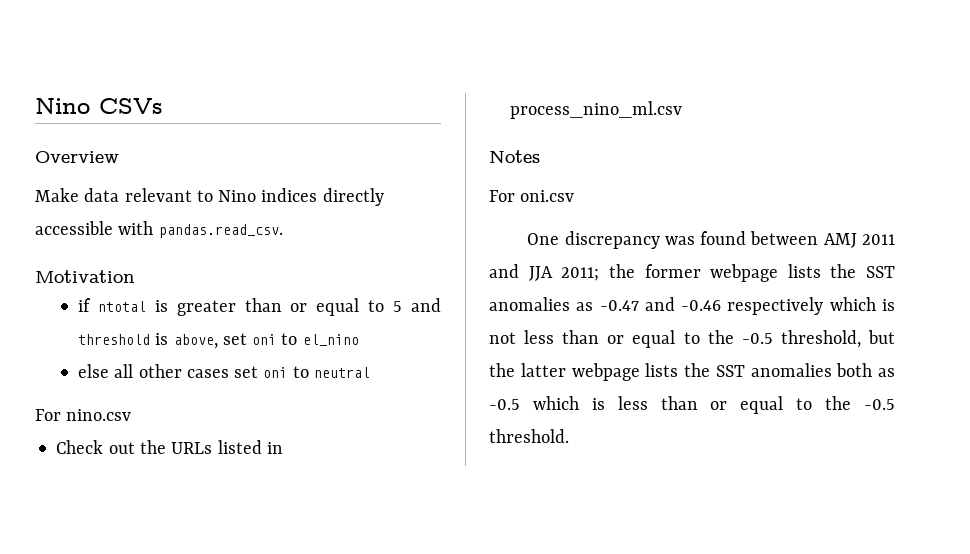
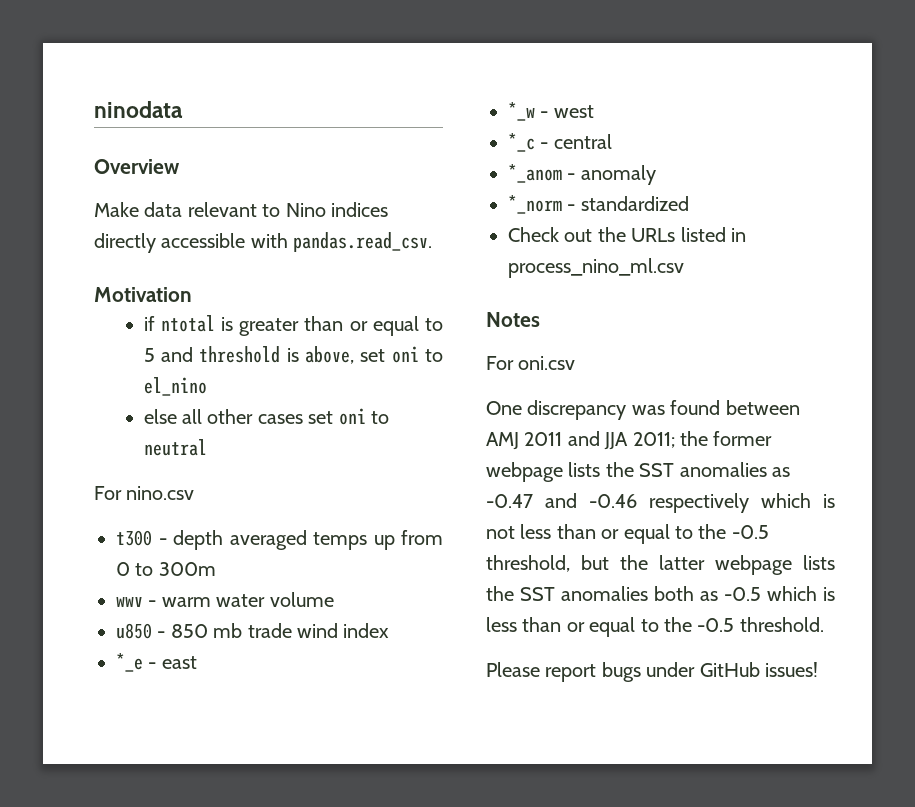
[35,98,162,114] Nino CSVs -> [94,101,183,118] ninodata
(132, 415) none -> [116,530,443,550] [116,562,216,576] [116,592,334,607] [116,623,390,639] [116,653,197,672] [508,102,594,121] [508,133,612,152] [508,164,656,185] [508,195,689,214] // t300 - depth averaged temps up from 0 to 300m // wwv - warm water volume // u850 - 850 mb trade wind index // *_e - east // *_w - west // *_c - central // *_anom - anomaly // *_norm - standardized
(569, 436) none -> [486,662,818,682] // Please report bugs under GitHub issues!

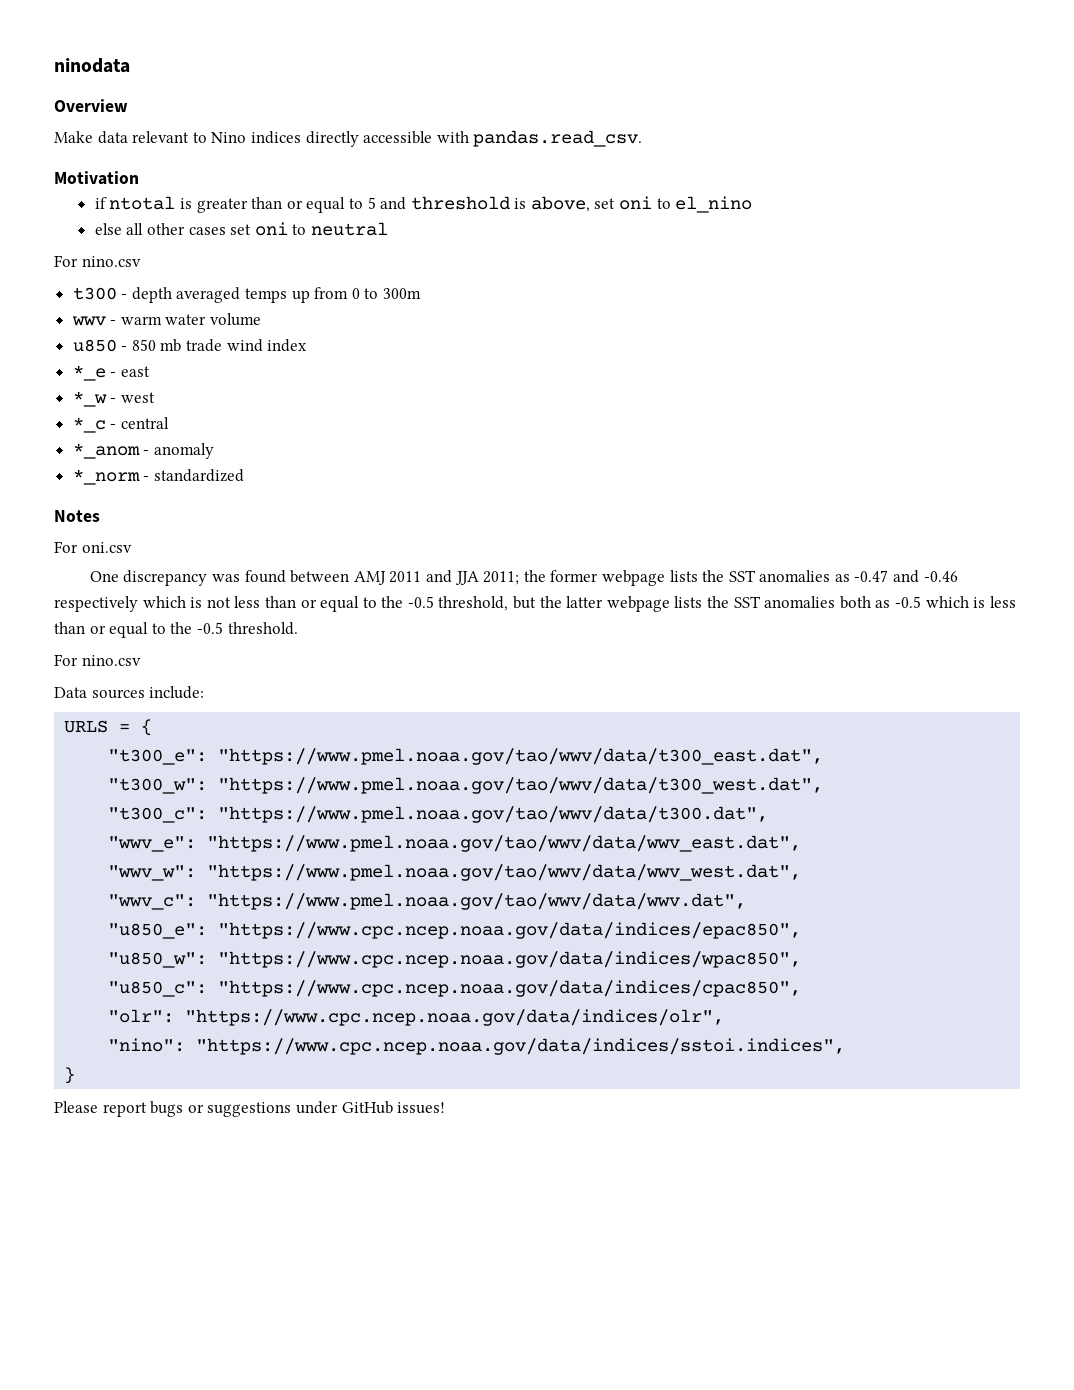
[508,227,746,242] [508,258,684,278] // Check out the URLs listed in process_nino_ml.csv -> (244, 475) none
(824, 624) none -> [54,654,141,666] [54,686,205,699] [64,719,153,736] [108,748,824,765] [108,777,824,794] [108,806,769,823] [108,835,802,852] [108,864,802,881] [108,893,747,910] [108,922,802,939] [108,951,802,968] [108,980,802,997] [108,1009,725,1026] [108,1038,846,1055] [64,1067,76,1084] // For nino.csv // Data sources include: // URLS = { // "t300_e": "https://www.pmel.noaa.gov/tao/wwv/data/t300_east.dat", // "t300_w": "https://www.pmel.noaa.gov/tao/wwv/data/t300_west.dat", // "t300_c": "https://www.pmel.noaa.gov/tao/wwv/data/t300.dat", // "wwv_e": "https://www.pmel.noaa.gov/tao/wwv/data/wwv_east.dat", // "wwv_w": "https://www.pmel.noaa.gov/tao/wwv/data/wwv_west.dat", // "wwv_c": "https://www.pmel.noaa.gov/tao/wwv/data/wwv.dat", // "u850_e": "https://www.cpc.ncep.noaa.gov/data/indices/epac850", // "u850_w": "https://www.cpc.ncep.noaa.gov/data/indices/wpac850", // "u850_c": "https://www.cpc.ncep.noaa.gov/data/indices/cpac850", // "olr": "https://www.cpc.ncep.noaa.gov/data/indices/olr", // "nino": "https://www.cpc.ncep.noaa.gov/data/indices/sstoi.indices", // }
(641, 672) none -> [187,1102,292,1117] or suggestions

